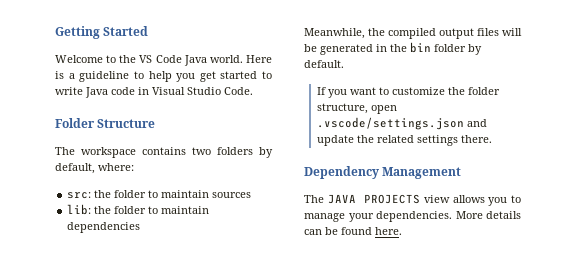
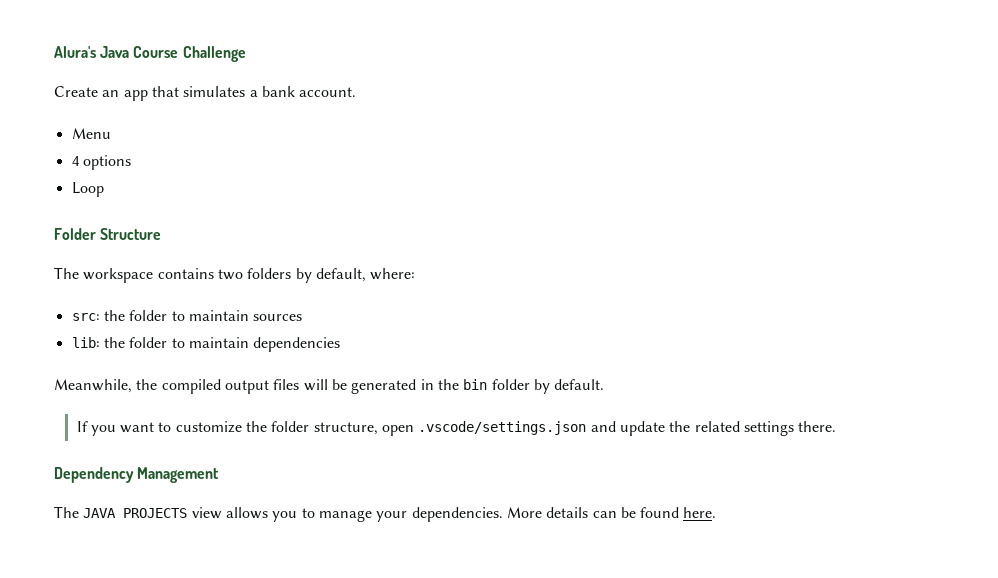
[55,26,149,39] [55,55,272,66] [55,71,272,82] [55,87,253,98] Getting Started // Welcome to the VS Code Java world. Here is a guideline to help you get started to write Java code in Visual Studio Code. -> [54,46,246,62] [54,86,357,101] [71,128,111,139] [71,155,131,170] [71,182,104,197] Alura's Java Course Challenge // Create an app that simulates a bank account. // Menu // 4 options // Loop

